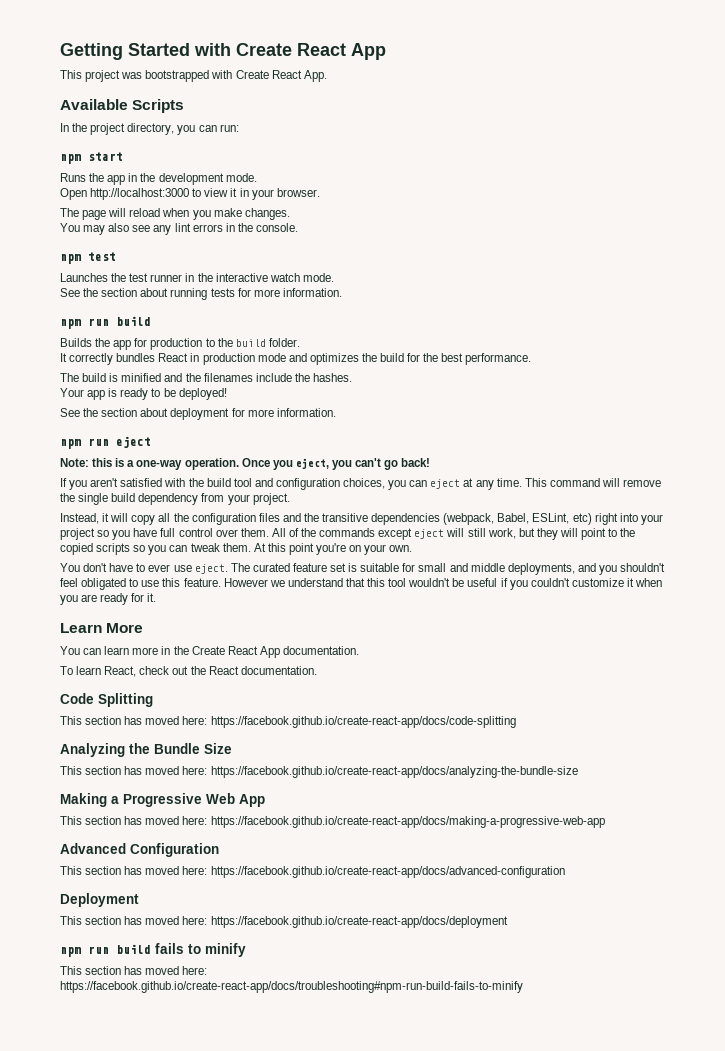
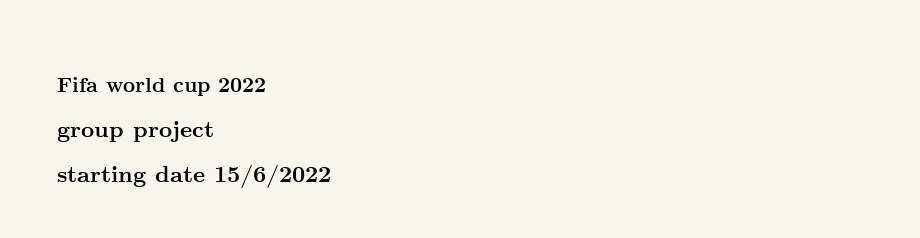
[60,43,386,60] [60,70,327,82] [60,99,185,113] [60,123,239,135] [60,152,123,164] [60,173,257,185] [60,188,320,200] [60,208,290,220] [60,223,298,235] [60,252,116,264] [60,273,334,282] [60,288,342,300] [60,316,151,329] [60,338,300,350] [60,353,532,365] [60,373,352,382] [60,388,227,400] [60,408,336,420] [60,436,151,449] [60,458,431,470] [60,478,662,490] [60,493,290,505] [60,513,663,525] [60,528,636,540] [60,543,413,555] [60,563,666,575] [60,578,663,590] [60,593,157,605] [60,623,144,633] [60,646,359,658] [60,666,317,677] [60,693,153,707] [60,716,516,728] [60,743,232,757] [60,766,578,778] [60,793,265,807] [60,816,605,828] [60,843,219,857] [60,866,565,878] [60,893,139,907] [60,916,508,928] [60,943,246,957] [60,966,208,975] [60,981,523,993] Getting Started with Create React App // This project was bootstrapped with Create React App. // Available Scripts // In the project directory, you can run: // npm start // Runs the app in the development mode. // Open http://localhost:3000 to view it in your browser. // The page will reload when you make changes. // You may also see any lint errors in the console. // npm test // Launches the test runner in the interactive watch mode. // See the section about running tests for more information. // npm run build // Builds the app for production to the build folder. // It correctly bundles React in production mode and optimizes the build for the best performance. // The build is minified and the filenames include the hashes. // Your app is ready to be deployed! // See the section about deployment for more information. // npm run eject // Note: this is a one-way operation. Once you eject, you can't go back! // If you aren't satisfied with the build tool and configuration choices, you can eject at any time. This command will remove the single build dependency from your project. // Instead, it will copy all the configuration files and the transitive dependencies (webpack, Babel, ESLint, etc) right into your project so you have full control over them. All of the commands except eject will still work, but they will point to the copied scripts so you can tweak them. At this point you're on your own. // You don't have to ever use eject. The curated feature set is suitable for small and middle deployments, and you shouldn't feel obligated to use this feature. However we understand that this tool wouldn't be useful if you couldn't customize it when you are ready for it. // Learn More // You can learn more in the Create React App documentation. // To learn React, check out the React documentation. // Code Splitting // This section has moved here: https://facebook.github.io/create-react-app/docs/code-splitting // Analyzing the Bundle Size // This section has moved here: https://facebook.github.io/create-react-app/docs/analyzing-the-bundle-size // Making a Progressive Web App // This section has moved here: https://facebook.github.io/create-react-app/docs/making-a-progressive-web-app // Advanced Configuration // This section has moved here: https://facebook.github.io/create-react-app/docs/advanced-configuration // Deployment // This section has moved here: https://facebook.github.io/create-react-app/docs/deployment // npm run build fails to minify // This section has moved here: https://facebook.github.io/create-react-app/docs/troubleshooting#npm-run-build-fails-to-minify -> [57,77,266,96] [57,121,214,142] [57,164,331,189] Fifa world cup 2022 // group project // starting date 15/6/2022

